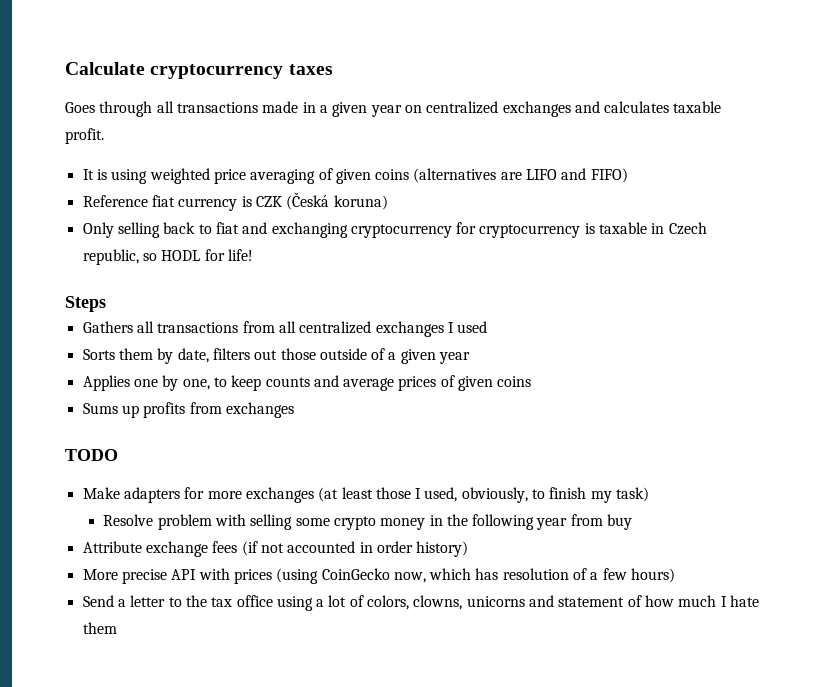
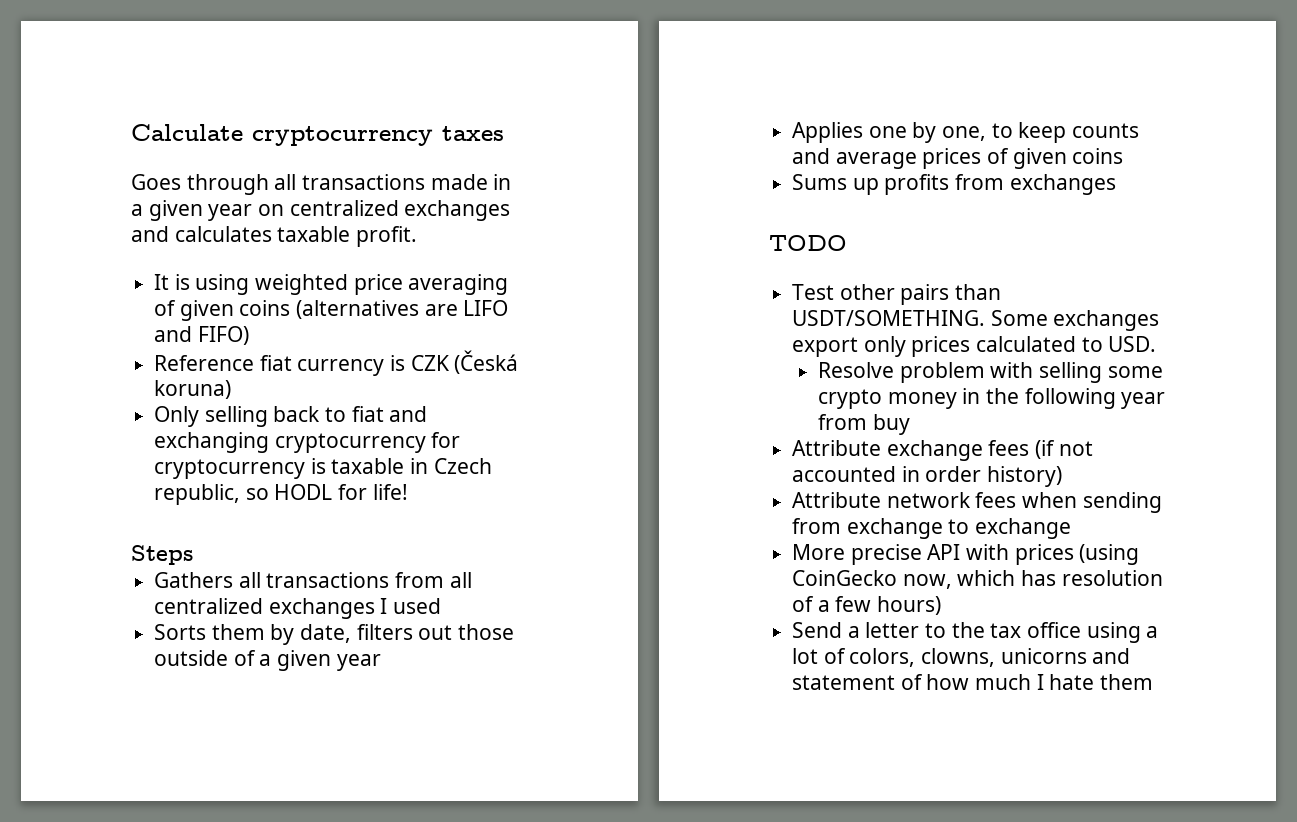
[82,487,650,503] Make adapters for more exchanges (at least those I used, obviously, to finish my task) -> [792,284,1002,305] [792,310,1160,331] [792,336,1157,357] Test other pairs than USDT/SOMETHING. Some exchanges export only prices calculated to USD.
(469, 549) none -> [792,492,1162,513] [792,518,1072,539] // Attribute network fees when sending from exchange to exchange

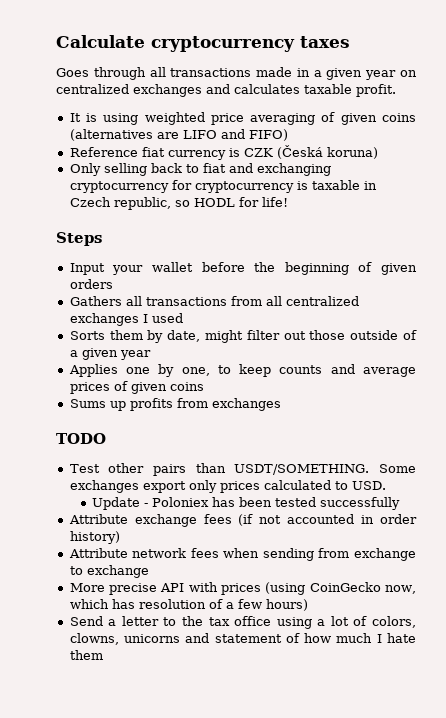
(193, 555) none -> [69,262,417,275] [69,279,113,289] // Input your wallet before the beginning of given orders
[356,624,413,640] filters -> [204,330,280,343] might filter
[817,362,1163,383] [817,388,1166,409] [817,414,910,435] Resolve problem with selling some crypto money in the following year from buy -> [91,497,400,510] Update - Poloniex has been tested successfully

